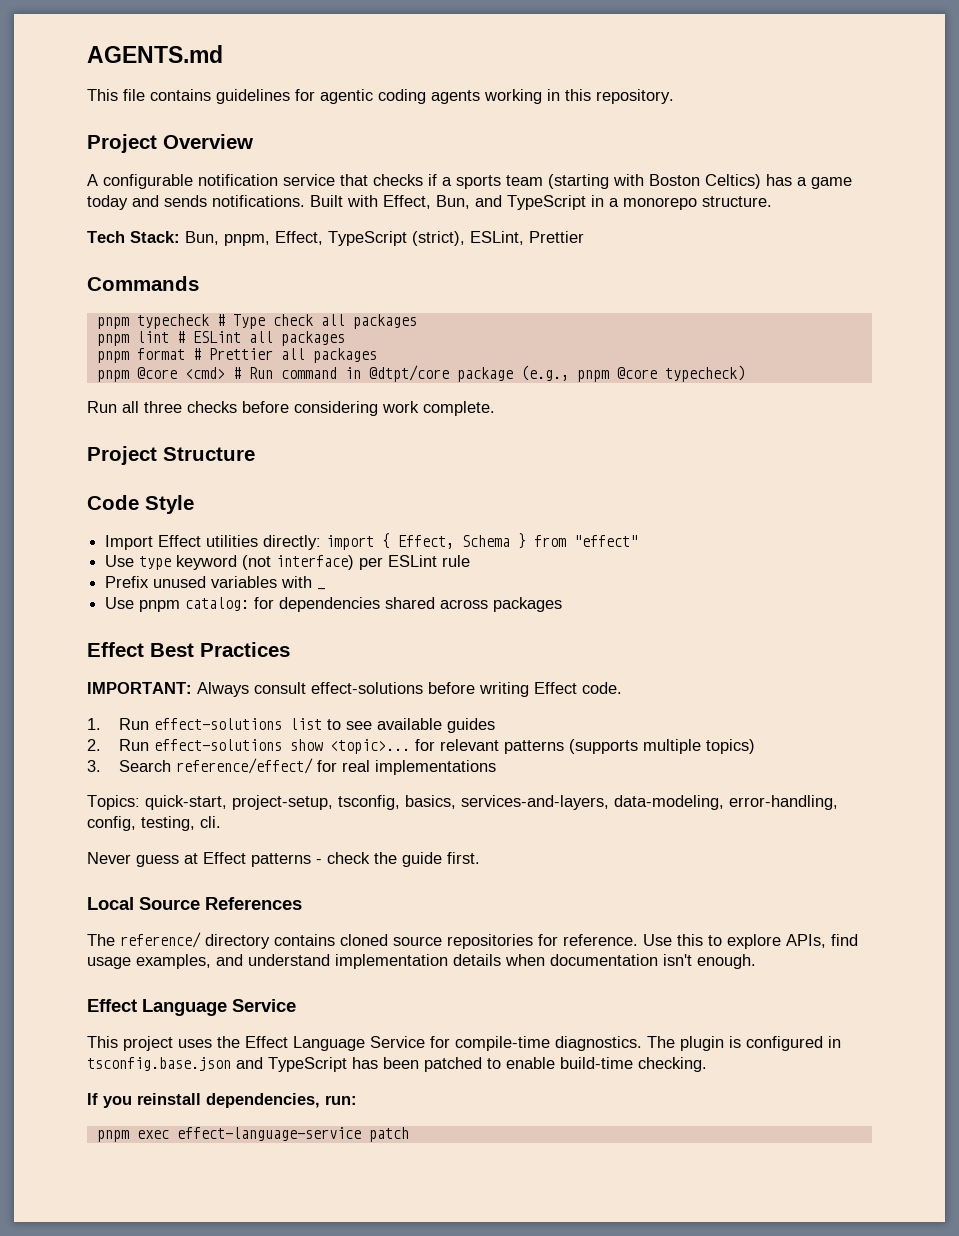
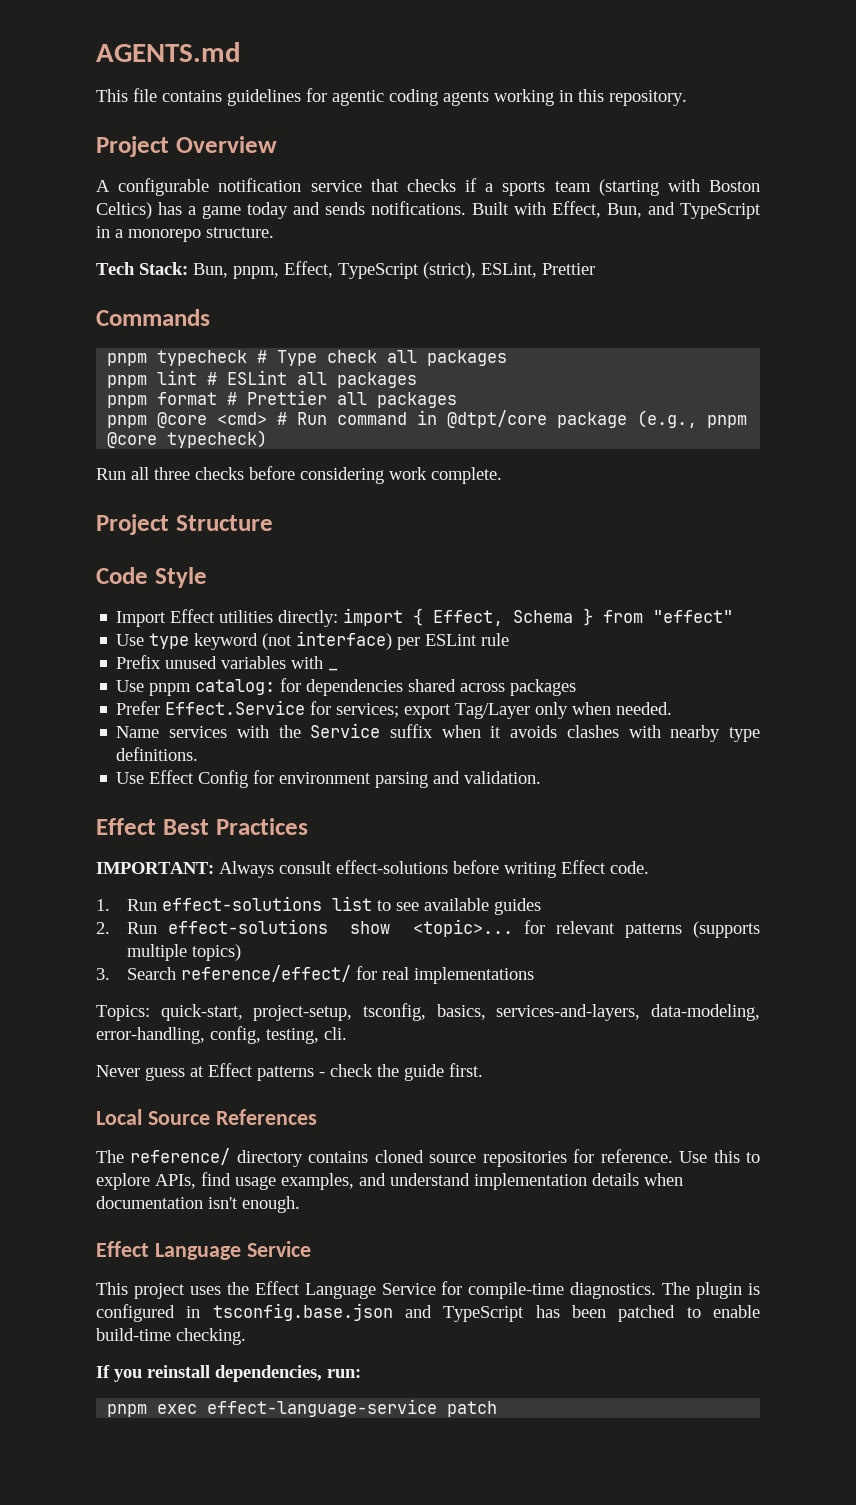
(563, 604) none -> [116,700,673,719] [116,723,760,742] [116,747,199,761] [116,770,542,788] // Prefer Effect.Service for services; export Tag/Layer only when needed. // Name services with the Service suffix when it avoids clashes with nearby type definitions. // Use Effect Config for environment parsing and validation.

